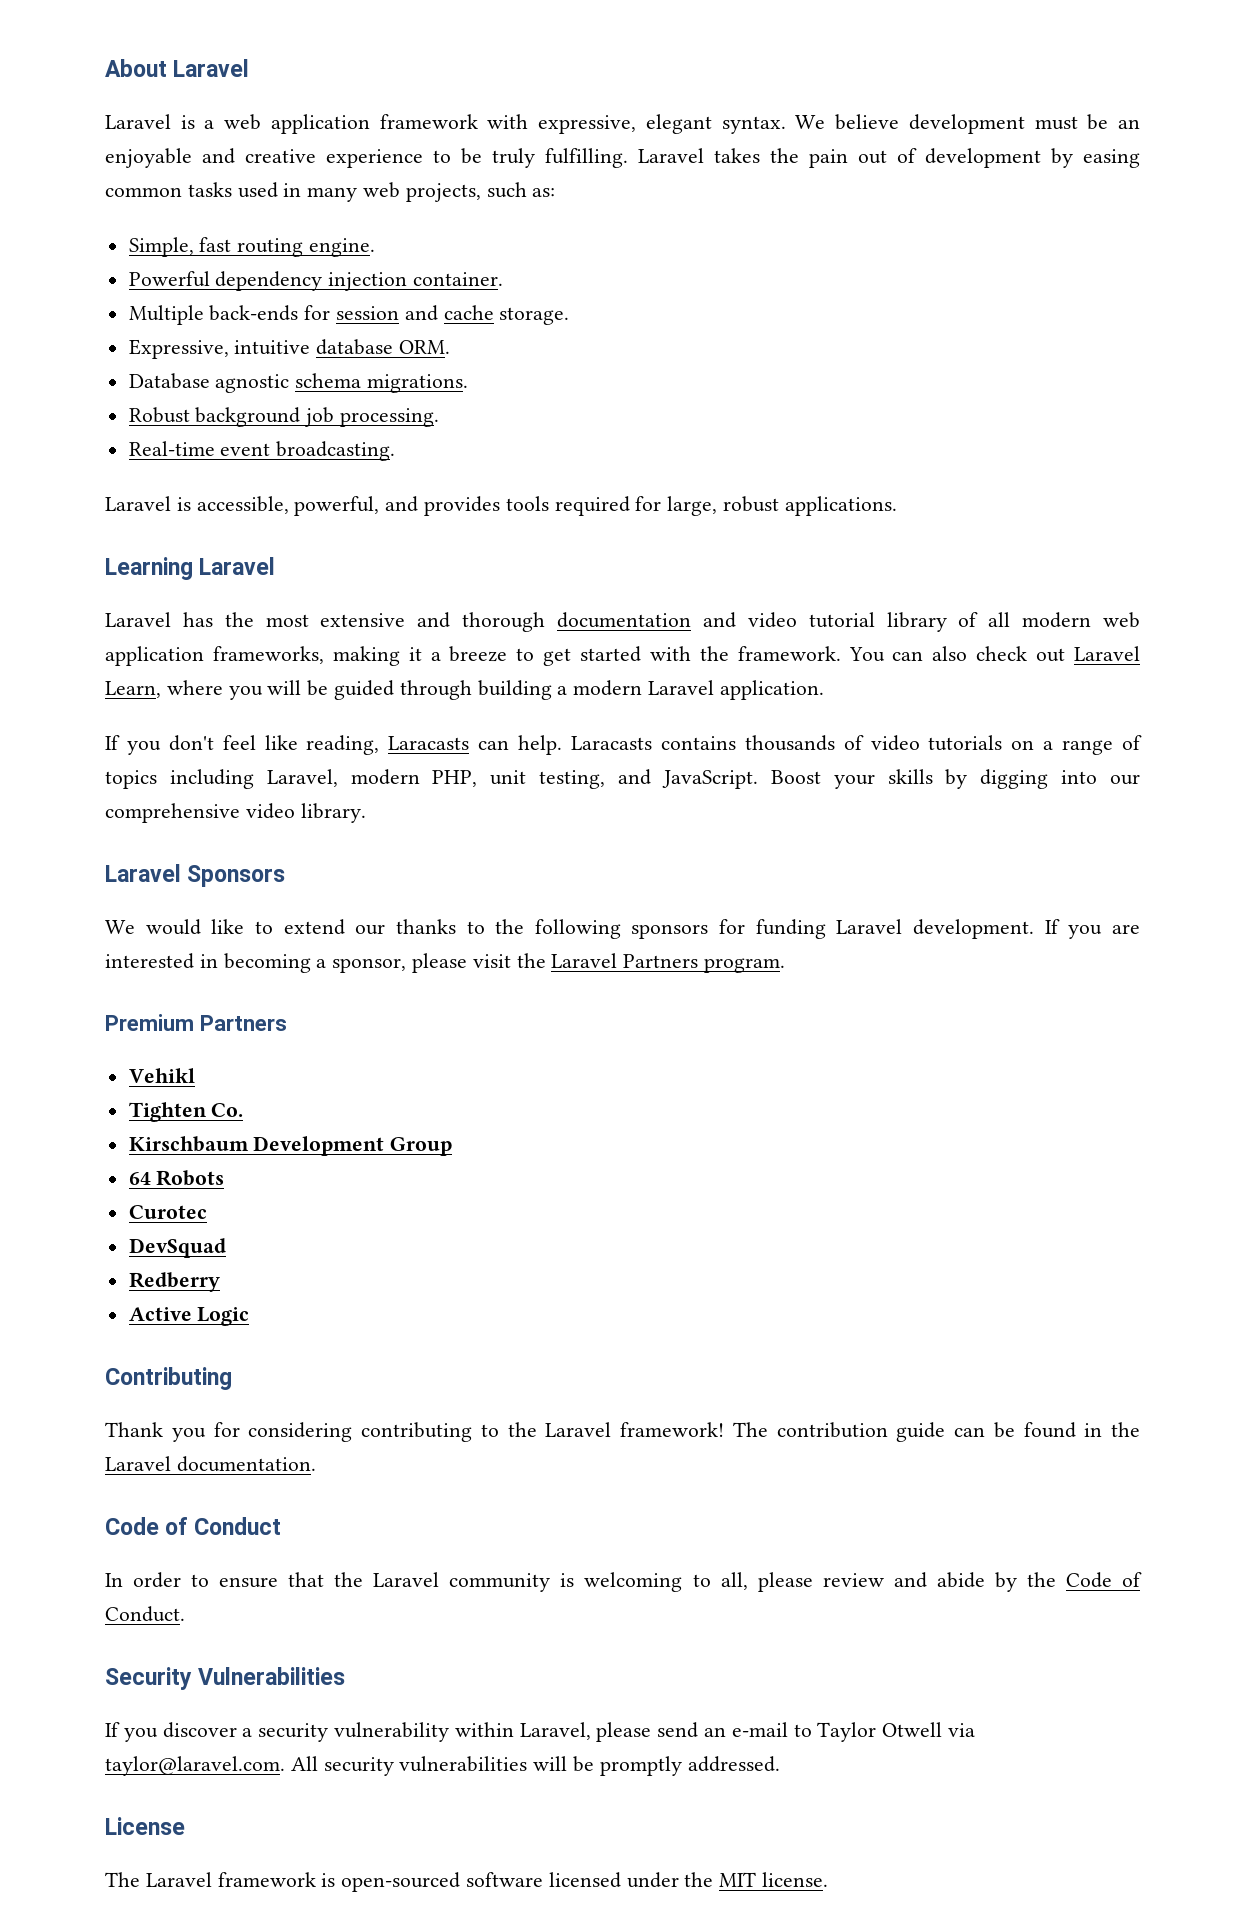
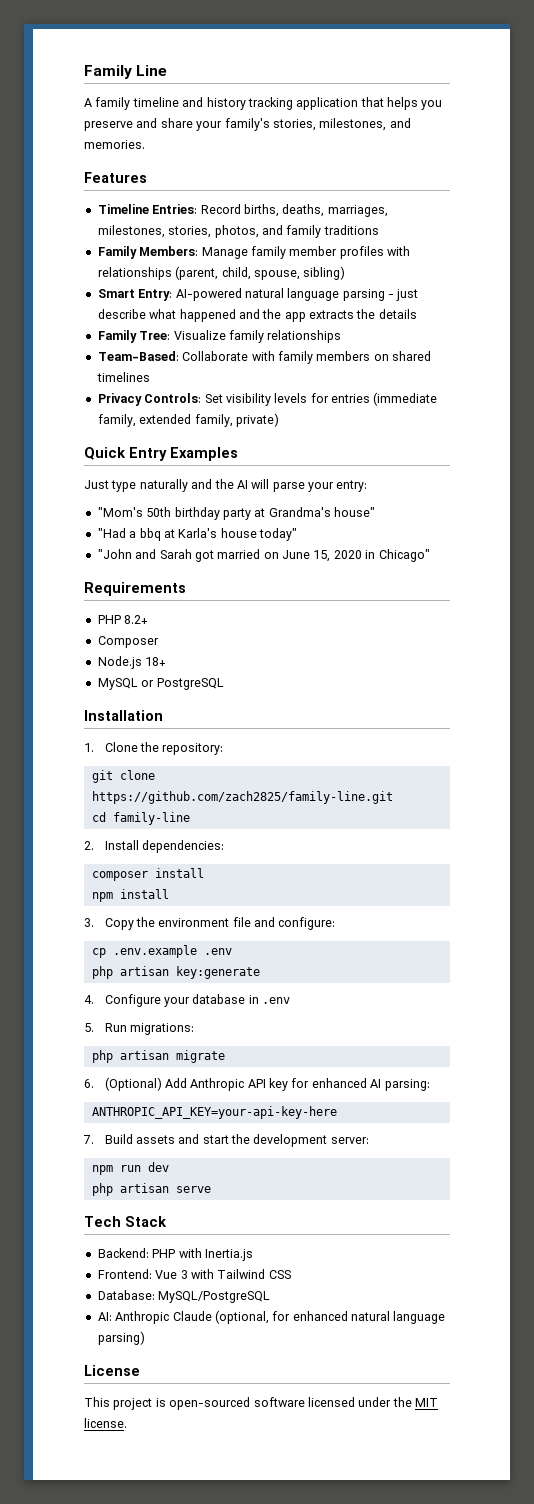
[105,59,250,77] [105,114,1140,134] [105,148,1140,168] [105,182,556,202] [128,237,376,257] [128,271,504,291] [128,305,570,325] [128,339,451,359] [128,373,469,393] [128,407,440,427] [128,441,396,461] [105,496,897,516] [105,557,276,580] [105,612,1140,632] [105,646,1140,666] [105,680,824,700] [105,735,1143,755] [105,769,1140,789] [105,803,366,823] [105,864,286,887] [105,919,1140,939] [105,953,786,973] [105,1014,287,1031] [128,1068,195,1083] [128,1102,244,1122] [128,1136,453,1156] [128,1170,225,1186] [128,1205,207,1219] [128,1238,226,1258] [128,1272,220,1292] [128,1307,250,1326] [105,1367,232,1390] [105,1422,1140,1442] [105,1456,316,1472] [105,1517,282,1535] [105,1572,1143,1592] [105,1606,185,1622] [105,1667,346,1690] [105,1722,976,1742] [105,1756,780,1776] [105,1817,185,1835] [105,1872,316,1887] About Laravel // Laravel is a web application framework with expressive, elegant syntax. We believe development must be an enjoyable and creative experience to be truly fulfilling. Laravel takes the pain out of development by easing common tasks used in many web projects, such as: // Simple, fast routing engine. // Powerful dependency injection container. // Multiple back-ends for session and cache storage. // Expressive, intuitive database ORM. // Database agnostic schema migrations. // Robust background job processing. // Real-time event broadcasting. // Laravel is accessible, powerful, and provides tools required for large, robust applications. // Learning Laravel // Laravel has the most extensive and thorough documentation and video tutorial library of all modern web application frameworks, making it a breeze to get started with the framework. You can also check out Laravel Learn, where you will be guided through building a modern Laravel application. // If you don't feel like reading, Laracasts can help. Laracasts contains thousands of video tutorials on a range of topics including Laravel, modern PHP, unit testing, and JavaScript. Boost your skills by digging into our comprehensive video library. // Laravel Sponsors // We would like to extend our thanks to the following sponsors for funding Laravel development. If you are interested in becoming a sponsor, please visit the Laravel Partners program. // Premium Partners // Vehikl // Tighten Co. // Kirschbaum Development Group // 64 Robots // Curotec // DevSquad // Redberry // Active Logic // Contributing // Thank you for considering contributing to the Laravel framework! The contribution guide can be found in the Laravel documentation. // Code of Conduct // In order to ensure that the Laravel community is welcoming to all, please review and abide by the Code of Conduct. // Security Vulnerabilities // If you discover a security vulnerability within Laravel, please send an e-mail to Taylor Otwell via taylor@laravel.com. All security vulnerabilities will be promptly addressed. // License // The Laravel framework -> [84,65,168,79] [84,97,443,110] [84,118,411,131] [84,140,145,149] [84,172,147,183] [97,204,388,217] [97,225,379,238] [97,246,410,259] [97,266,346,280] [97,288,419,301] [97,309,417,322] [97,330,342,343] [97,351,431,364] [96,372,150,382] [97,392,438,406] [97,413,279,427] [84,447,238,461] [84,479,368,492] [97,507,375,520] [97,528,297,541] [97,549,430,562] [84,582,186,596] [97,615,149,624] [97,636,159,648] [97,656,167,669] [97,678,224,690] [84,710,163,721] [84,742,224,755] [91,770,155,783] [91,791,393,804] [91,812,190,825] [84,840,224,853] [91,868,204,881] [91,889,169,902] [84,917,336,930] [91,945,232,958] [91,966,260,979] [84,994,291,1007] [84,1023,194,1035] [91,1050,225,1063] [84,1077,430,1091] [91,1106,337,1119] [83,1134,369,1147] [91,1162,169,1175] [91,1183,211,1196] [84,1216,167,1227] [97,1248,253,1261] [97,1269,291,1279] [97,1290,271,1303] [97,1310,446,1324] [97,1331,145,1345] [84,1365,140,1376] [84,1397,153,1410] Family Line // A family timeline and history tracking application that helps you preserve and share your family's stories, milestones, and memories. // Features // Timeline Entries: Record births, deaths, marriages, milestones, stories, photos, and family traditions // Family Members: Manage family member profiles with relationships (parent, child, spouse, sibling) // Smart Entry: AI-powered natural language parsing - just describe what happened and the app extracts the details // Family Tree: Visualize family relationships // Team-Based: Collaborate with family members on shared timelines // Privacy Controls: Set visibility levels for entries (immediate family, extended family, private) // Quick Entry Examples // Just type naturally and the AI will parse your entry: // "Mom's 50th birthday party at Grandma's house" // "Had a bbq at Karla's house today" // "John and Sarah got married on June 15, 2020 in Chicago" // Requirements // PHP 8.2+ // Composer // Node.js 18+ // MySQL or PostgreSQL // Installation // 1. Clone the repository: // git clone https://github.com/zach2825/family-line.git // cd family-line // 2. Install dependencies: // composer install // npm install // 3. Copy the environment file and configure: // cp .env.example .env // php artisan key:generate // 4. Configure your database in .env // 5. Run migrations: // php artisan migrate // 6. (Optional) Add Anthropic API key for enhanced AI parsing: // ANTHROPIC_API_KEY=your-api-key-here // 7. Build assets and start the development server: // npm run dev // php artisan serve // Tech Stack // Backend: PHP with Inertia.js // Frontend: Vue 3 with Tailwind CSS // Database: MySQL/PostgreSQL // AI: Anthropic Claude (optional, for enhanced natural language parsing) // License // This project

